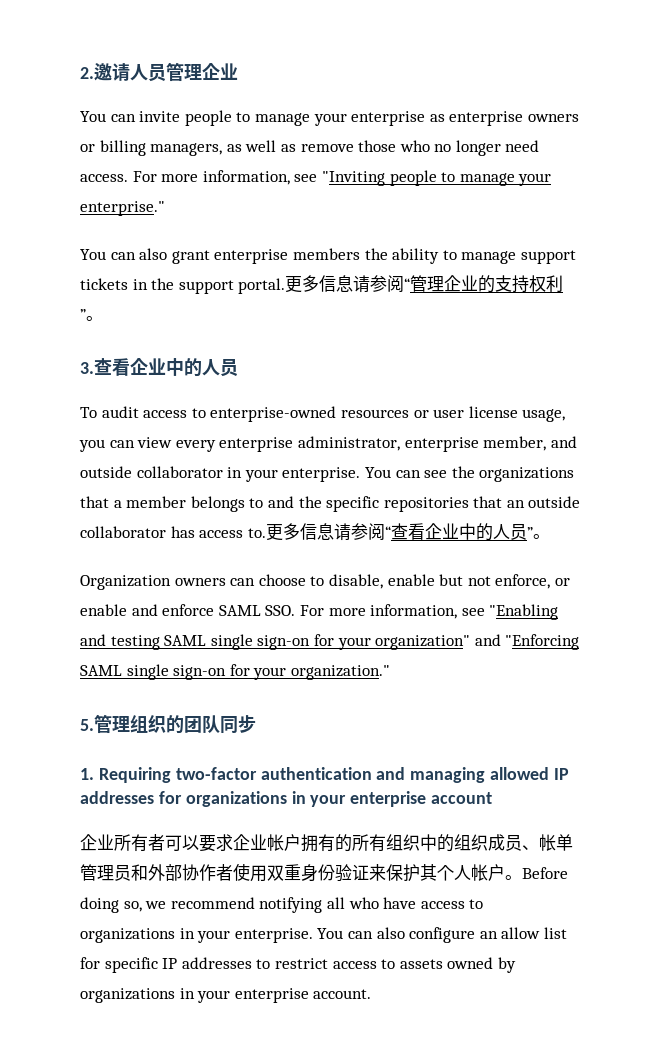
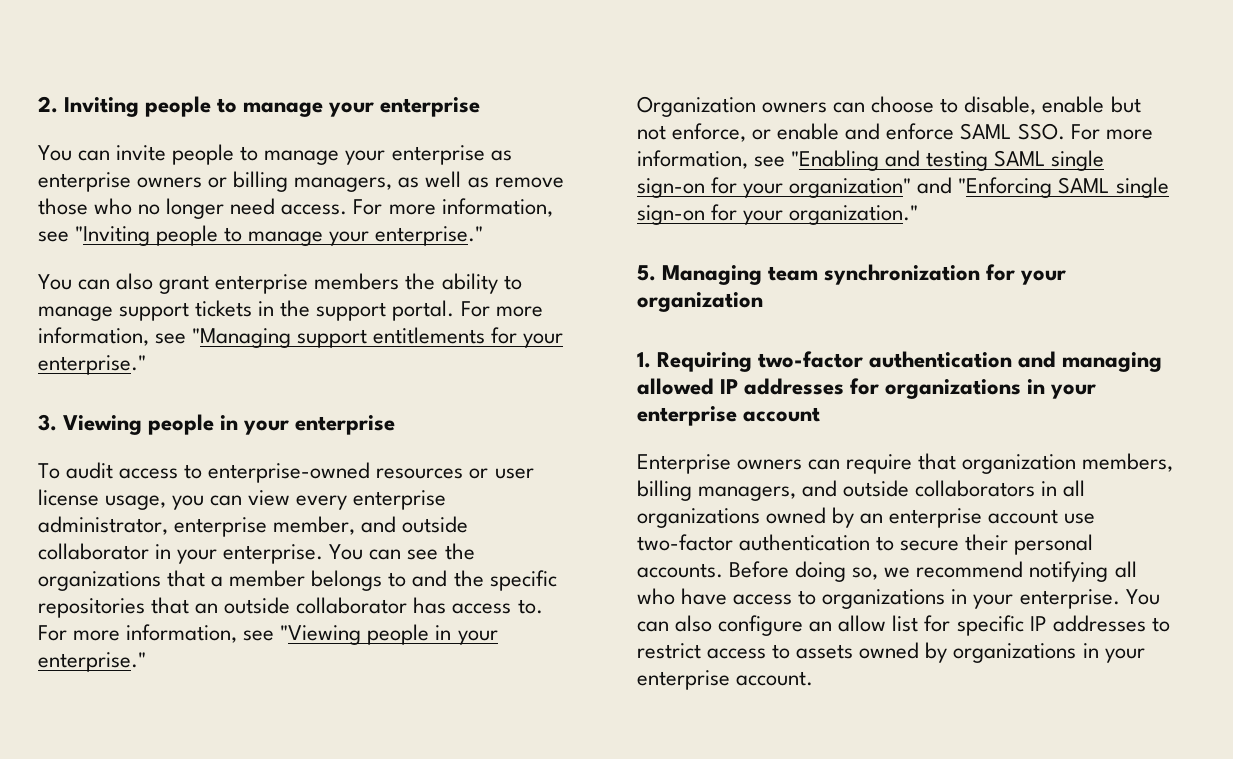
[94,62,238,82] 邀请人员管理企业 -> [64,96,481,117] Inviting people to manage your enterprise
[285,275,564,293] [80,309,103,321] [80,358,238,377] 更多信息请参阅“管理企业的支持权利”。 // 3.查看企业中的人员 -> [460,301,543,317] [38,327,564,348] [38,355,146,375] [38,414,396,435] For more information, see "Managing support entitlements for your enterprise." // 3. Viewing people in your enterprise
[265,523,550,541] 更多信息请参阅“查看企业中的人员”。 -> [38,624,498,645] [38,652,146,672] For more information, see "Viewing people in your enterprise."
[94,714,256,734] 管理组织的团队同步 -> [662,264,1067,285] [637,292,763,312] Managing team synchronization for your organization
[80,834,573,852] [80,863,522,882] 企业所有者可以要求企业帐户拥有的所有组织中的组织成员、帐单管理员和外部协作者使用双重身份验证来保护其个人帐户。 -> [637,453,1174,474] [637,480,1086,501] [637,507,1096,528] [637,534,1094,555] [637,563,723,578] Enterprise owners can require that organization members, billing managers, and outside collaborators in all organizations owned by an enterprise account use two-factor authentication to secure their personal accounts.

